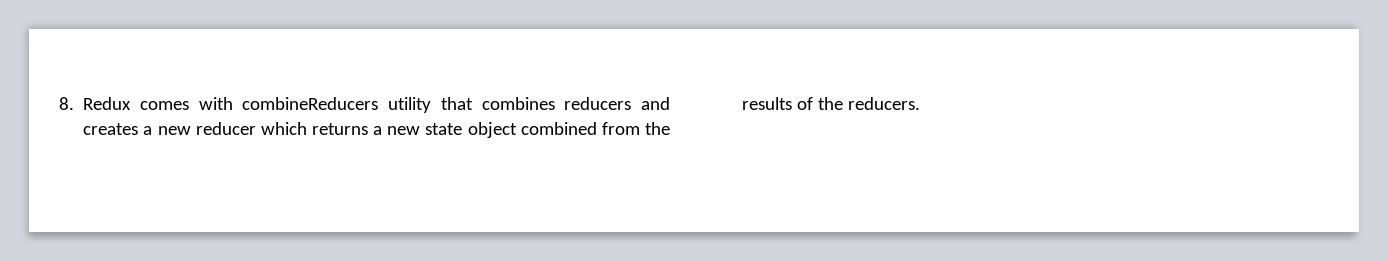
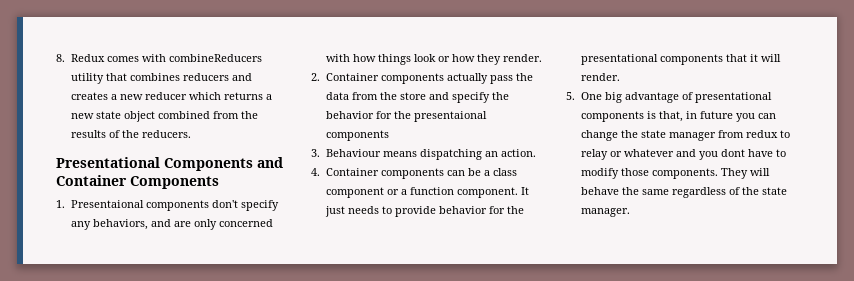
(921, 103) none -> [56,157,283,171] [56,175,219,189] [56,200,279,211] [70,219,273,230] [325,54,542,65] [311,73,533,84] [325,92,509,103] [325,111,487,122] [325,130,389,141] [311,149,536,160] [311,168,517,179] [325,187,529,198] [324,206,524,217] [580,54,781,65] [580,73,620,81] [566,92,772,103] [580,111,776,122] [580,130,790,141] [580,149,786,160] [580,168,770,179] [580,187,787,198] [580,208,630,217] // Presentational Components and Container Components // 1. Presentaional components don't specify any behaviors, and are only concerned with how things look or how they render. // 2. Container components actually pass the data from the store and specify the behavior for the presentaional components // 3. Behaviour means dispatching an action. // 4. Container components can be a class component or a function component. It just needs to provide behavior for the presentational components that it will render. // 5. One big advantage of presentational components is that, in future you can change the state manager from redux to relay or whatever and you dont have to modify those components. They will behave the same regardless of the state manager.

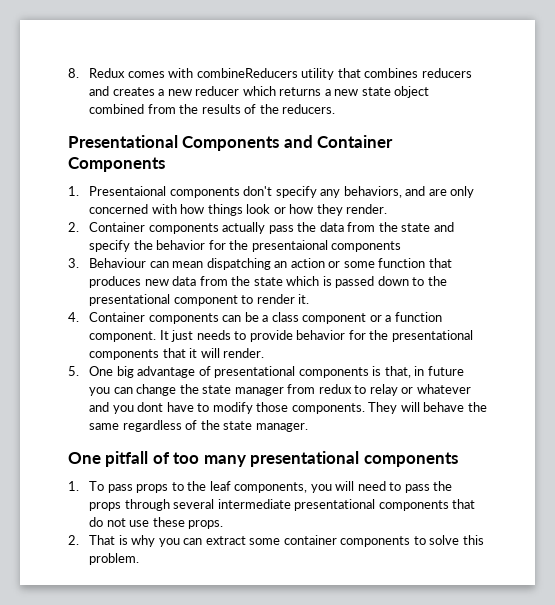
[399,92,426,100] store -> [401,223,431,232] state
[382,149,536,160] means dispatching an action. -> [149,258,452,270] [88,276,447,288] [88,294,310,306] can mean dispatching an action or some function that produces new data from the state which is passed down to the presentational component to render it.
(630, 212) none -> [68,451,458,467] [68,481,453,493] [88,499,476,511] [88,517,224,529] [68,535,484,547] [88,553,139,565] // One pitfall of too many presentational components // 1. To pass props to the leaf components, you will need to pass the props through several intermediate presentational components that do not use these props. // 2. That is why you can extract some container components to solve this problem.

